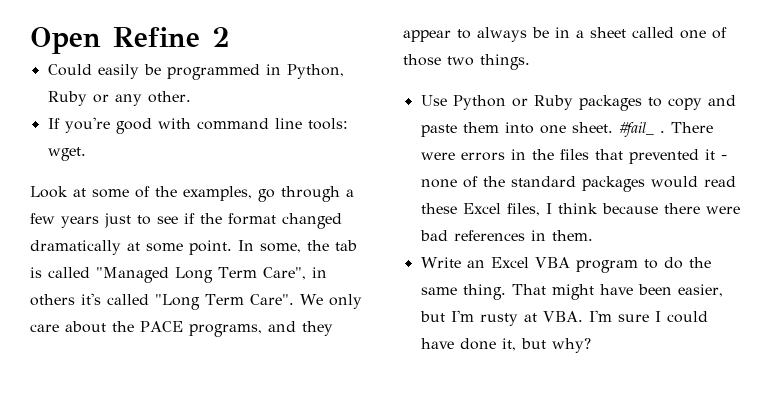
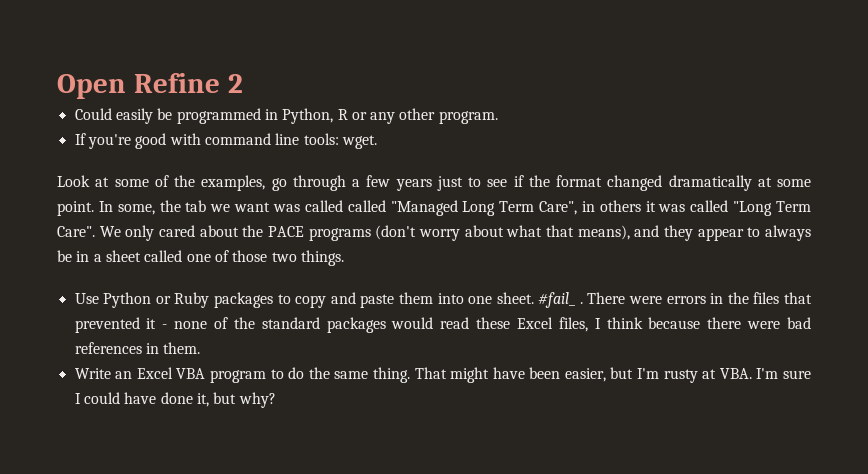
[47,91,87,106] Ruby -> [337,109,348,120] R
[147,91,191,103] other. -> [399,108,498,124] other program.
[30,267,42,278] is -> [210,200,343,212] we want was called
[81,293,101,305] it's -> [645,201,686,212] it was
[30,324,59,332] care -> [159,225,195,237] cared
[188,324,262,337] programs, -> [308,225,630,241] programs (don't worry about what that means),

